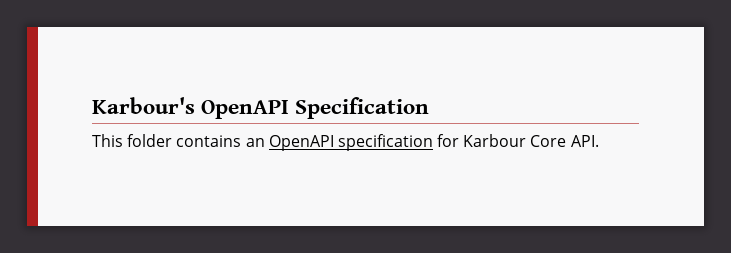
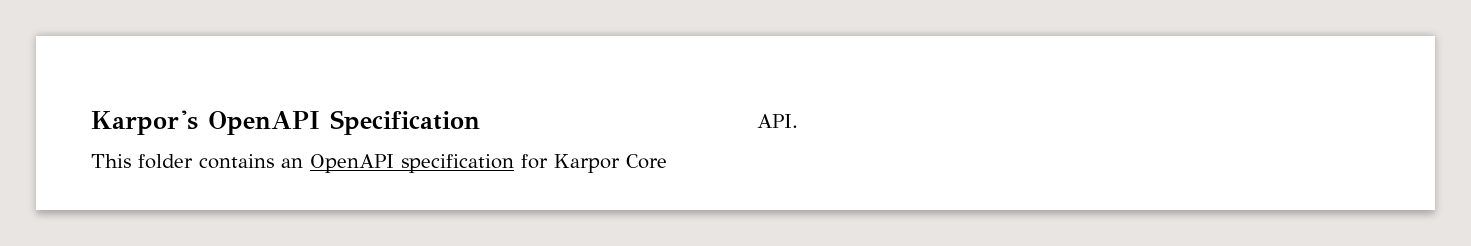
[92,97,195,114] Karbour's -> [91,110,198,135] Karpor's
[463,134,527,147] Karbour -> [554,154,620,173] Karpor

